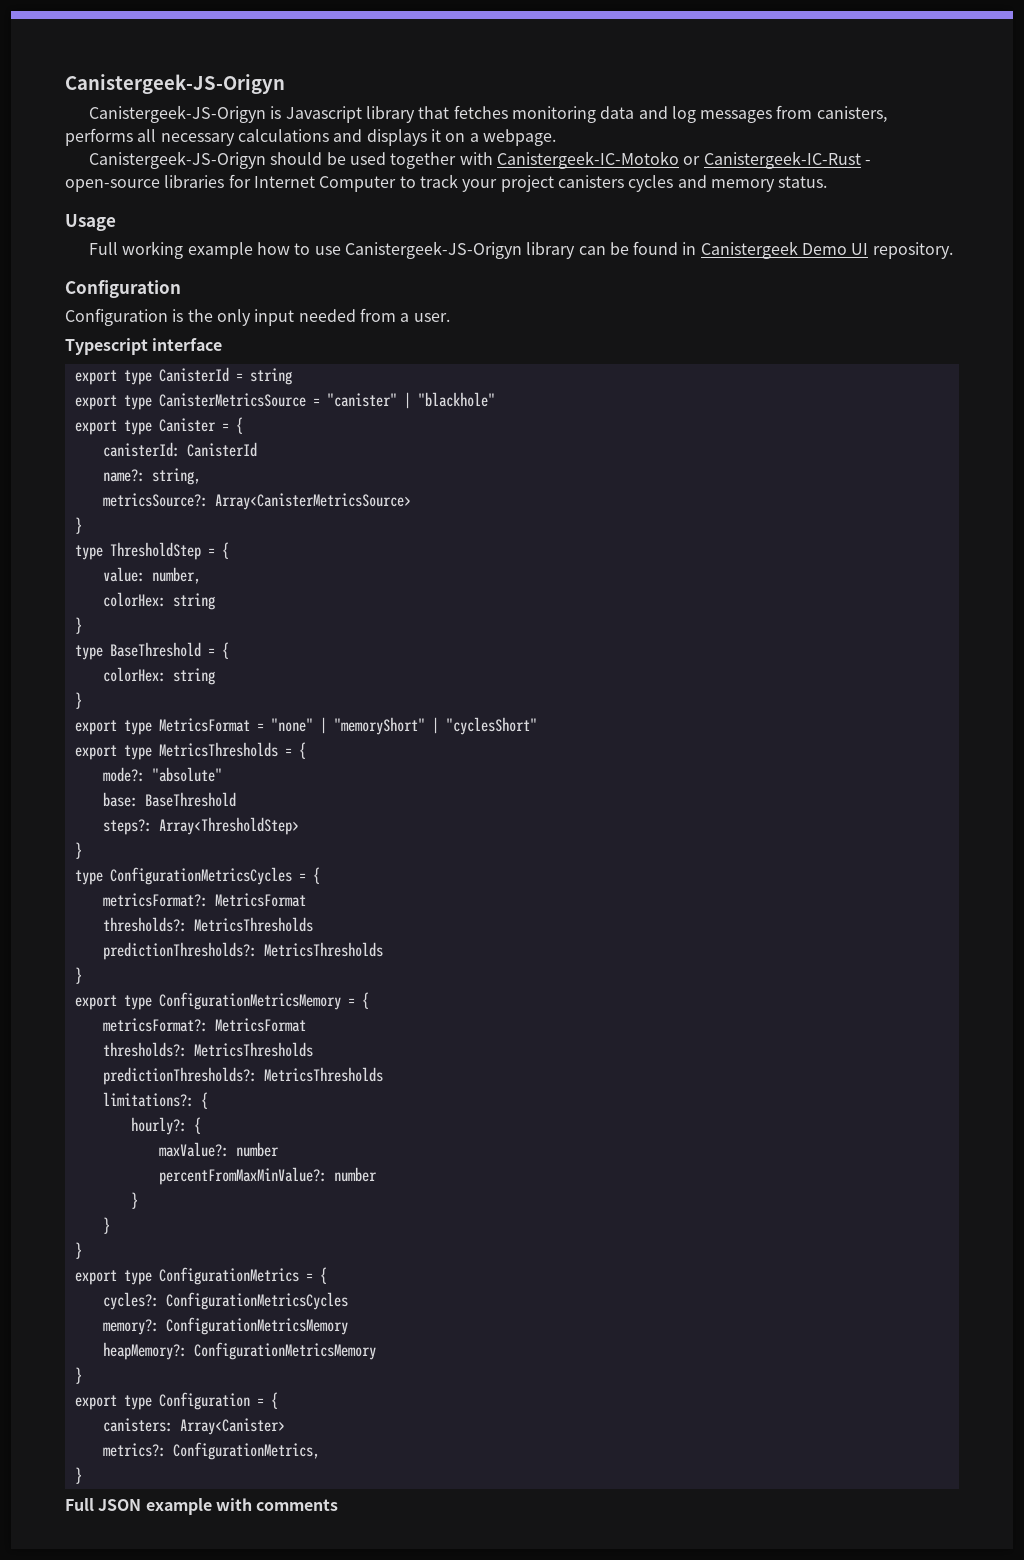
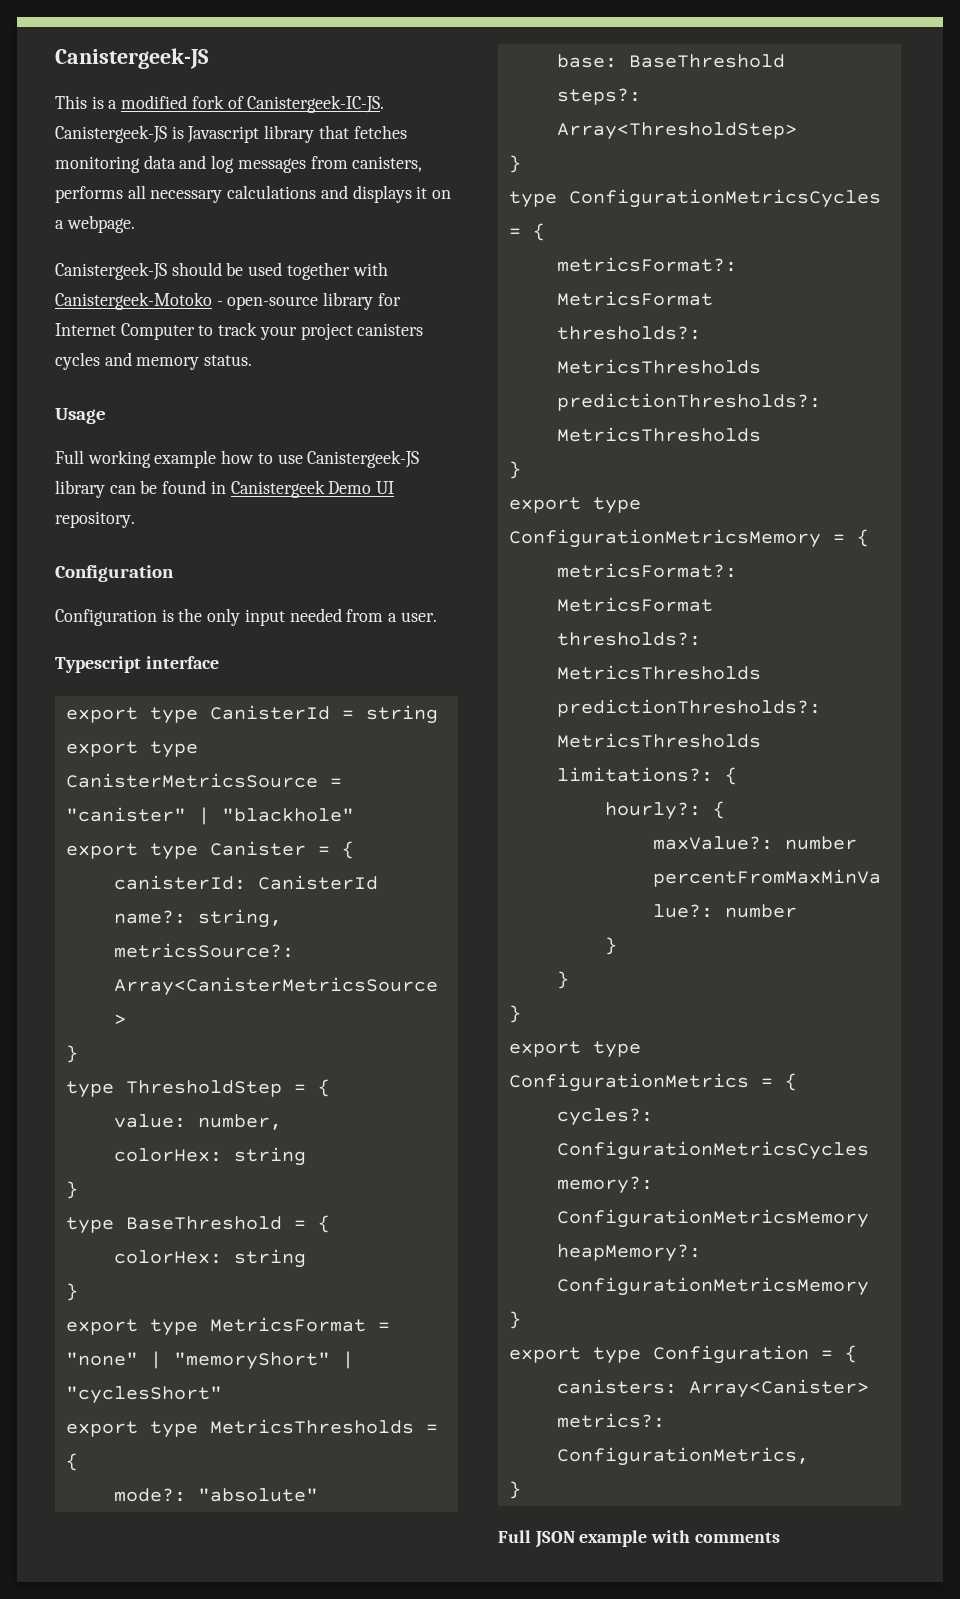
[65,74,285,94] [88,105,266,123] Canistergeek-JS-Origyn // Canistergeek-JS-Origyn -> [55,48,209,69] [55,95,385,113] [55,125,167,143] Canistergeek-JS // This is a modified fork of Canistergeek-IC-JS. Canistergeek-JS
[88,151,266,169] Canistergeek-JS-Origyn -> [55,262,167,280] Canistergeek-JS
[496,151,861,169] Canistergeek-IC-Motoko or Canistergeek-IC-Rust -> [55,292,212,310] Canistergeek-Motoko
[164,175,225,188] libraries -> [323,292,374,310] library
[344,241,522,259] Canistergeek-JS-Origyn -> [307,450,420,468] Canistergeek-JS

